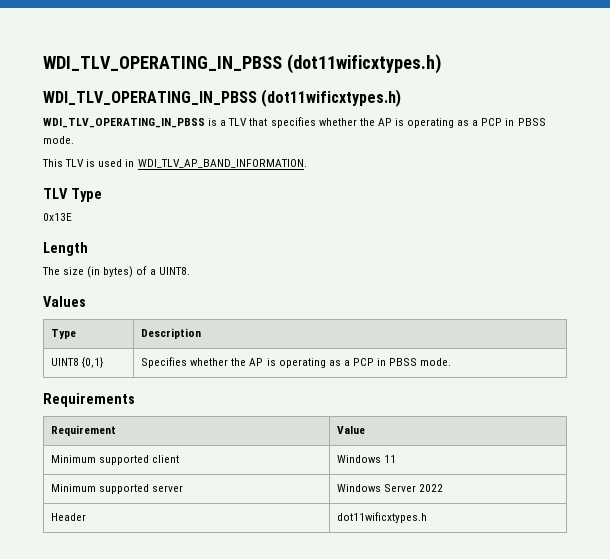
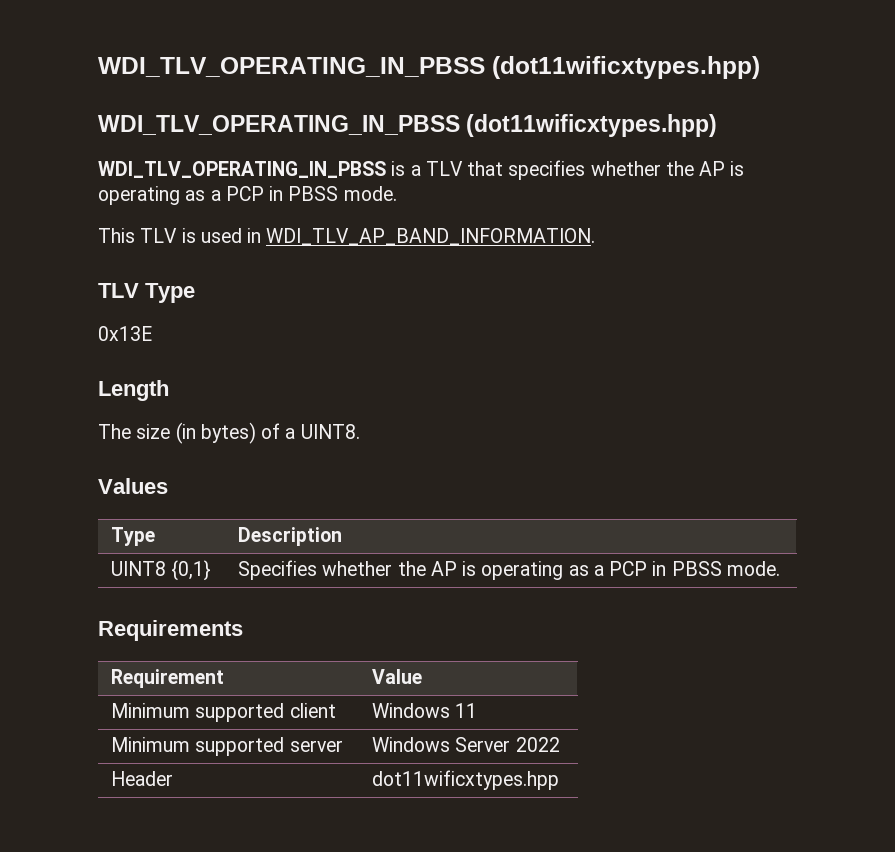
[43,54,441,74] [43,89,402,107] WDI_TLV_OPERATING_IN_PBSS (dot11wificxtypes.h) // WDI_TLV_OPERATING_IN_PBSS (dot11wificxtypes.h) -> [98,56,760,79] [98,114,718,137] WDI_TLV_OPERATING_IN_PBSS (dot11wificxtypes.hpp) // WDI_TLV_OPERATING_IN_PBSS (dot11wificxtypes.hpp)
[337,512,428,523] dot11wificxtypes.h -> [371,770,559,790] dot11wificxtypes.hpp

